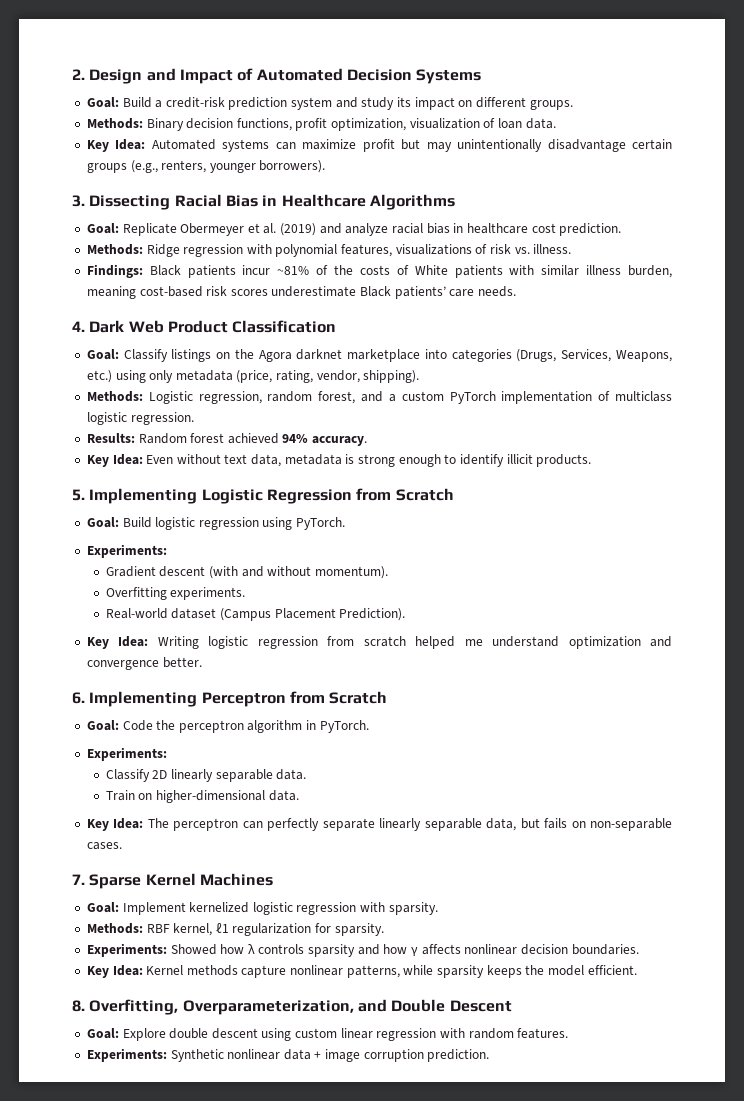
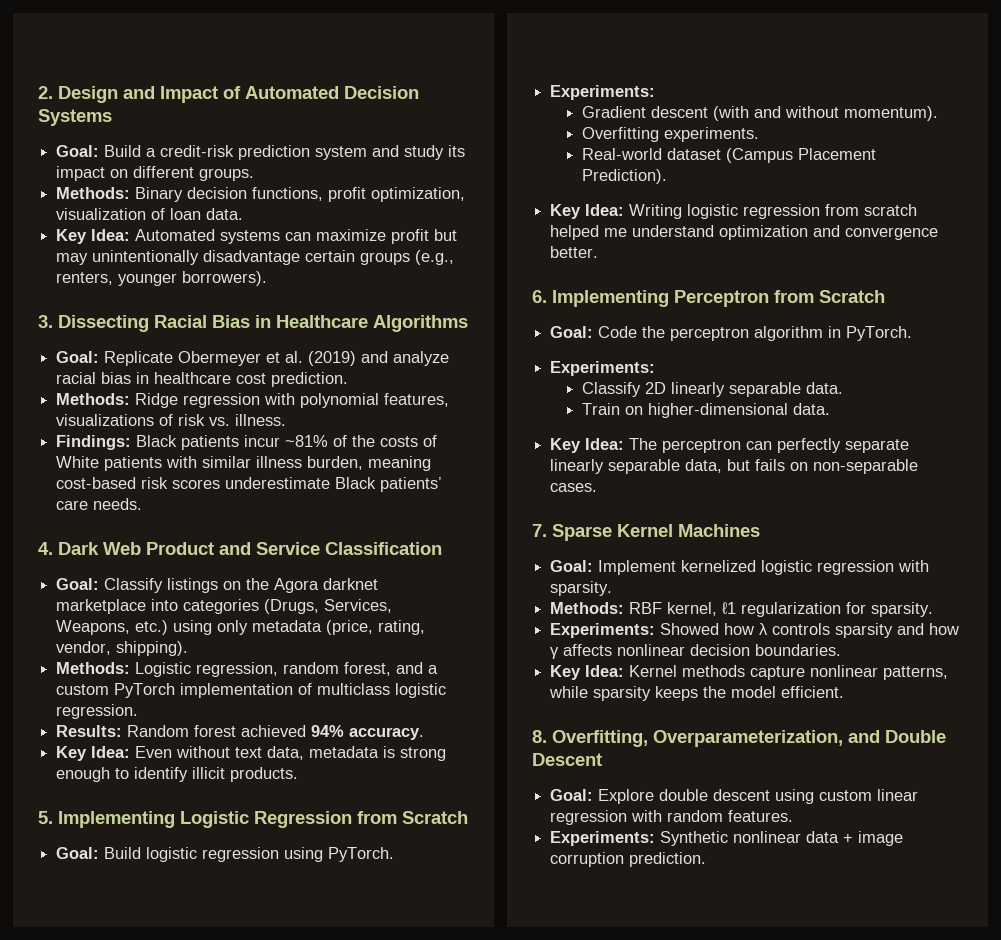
(228, 326) none -> [219,542,320,555] and Service

